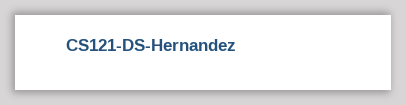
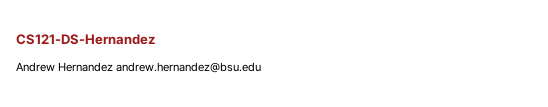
(236, 45) none -> [16,62,262,73] // Andrew Hernandez andrew.hernandez@bsu.edu

